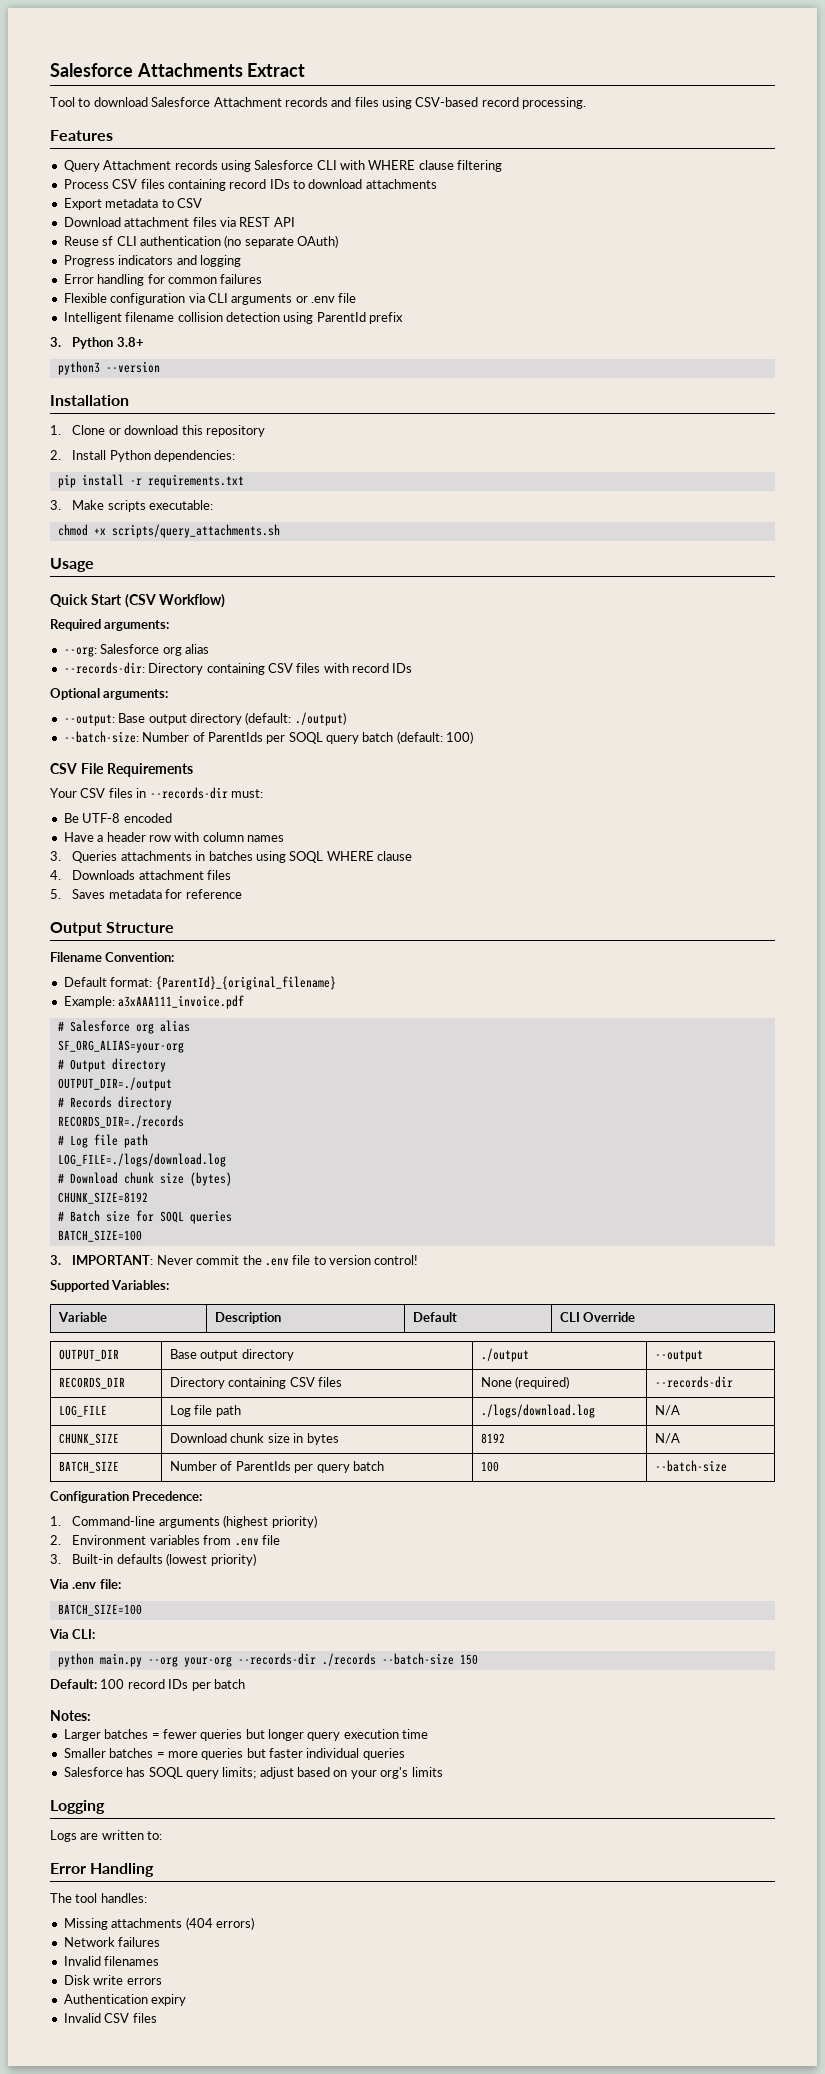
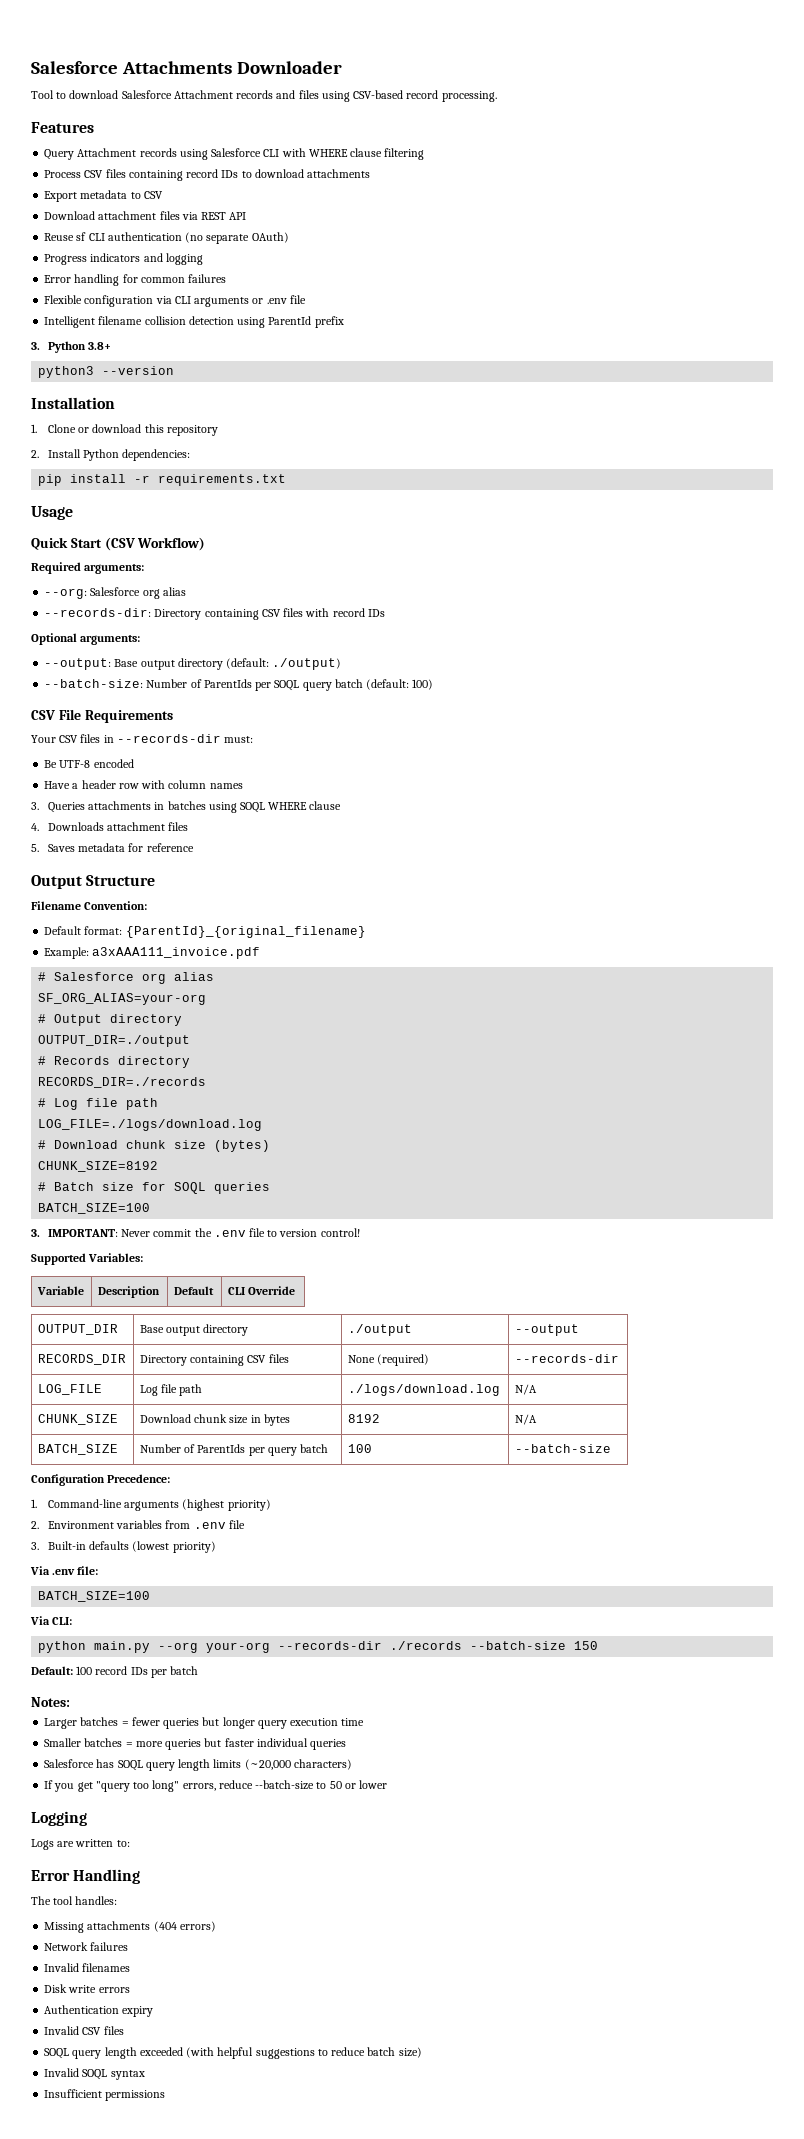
[247,63,306,77] Extract -> [236,61,342,74] Downloader
[50,500,214,512] [57,524,280,538] // 3. Make scripts executable: // chmod +x scripts/query_attachments.sh -> (287, 480) none
[222,1767,443,1779] limits; adjust based on your org's limits -> [178,1759,352,1771] [44,1780,388,1792] length limits (~20,000 characters) // If you get "query too long" errors, reduce --batch-size to 50 or lower
(157, 2018) none -> [44,2047,422,2059] [44,2068,145,2080] [44,2089,166,2101] // SOQL query length exceeded (with helpful suggestions to reduce batch size) // Invalid SOQL syntax // Insufficient permissions

